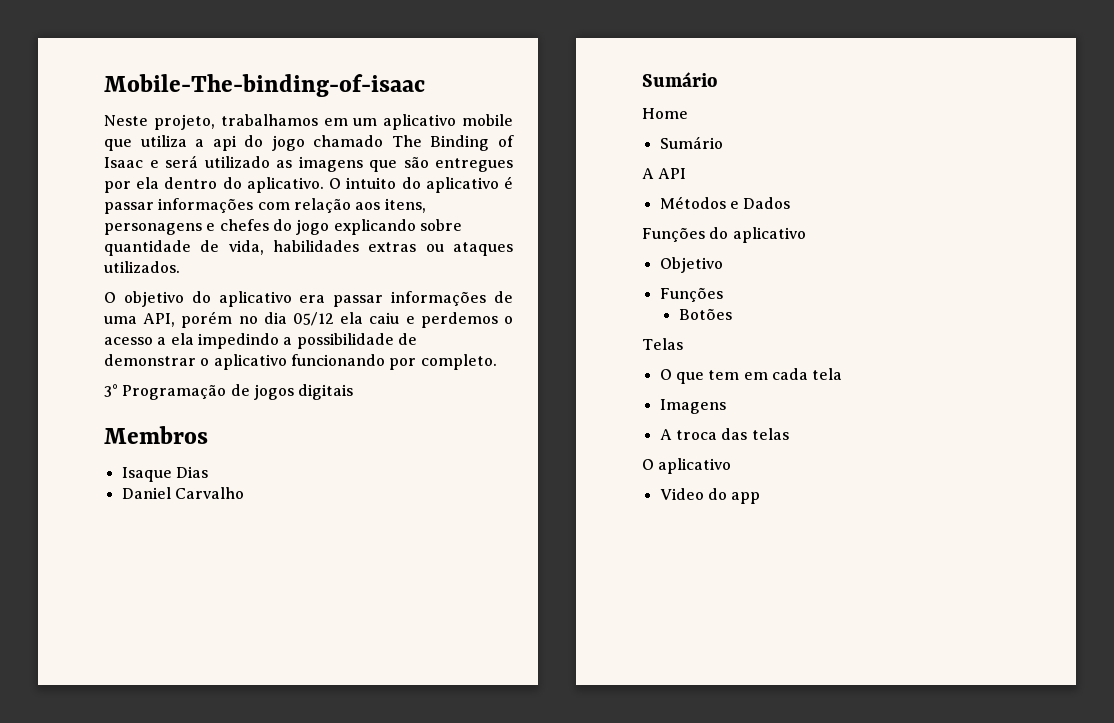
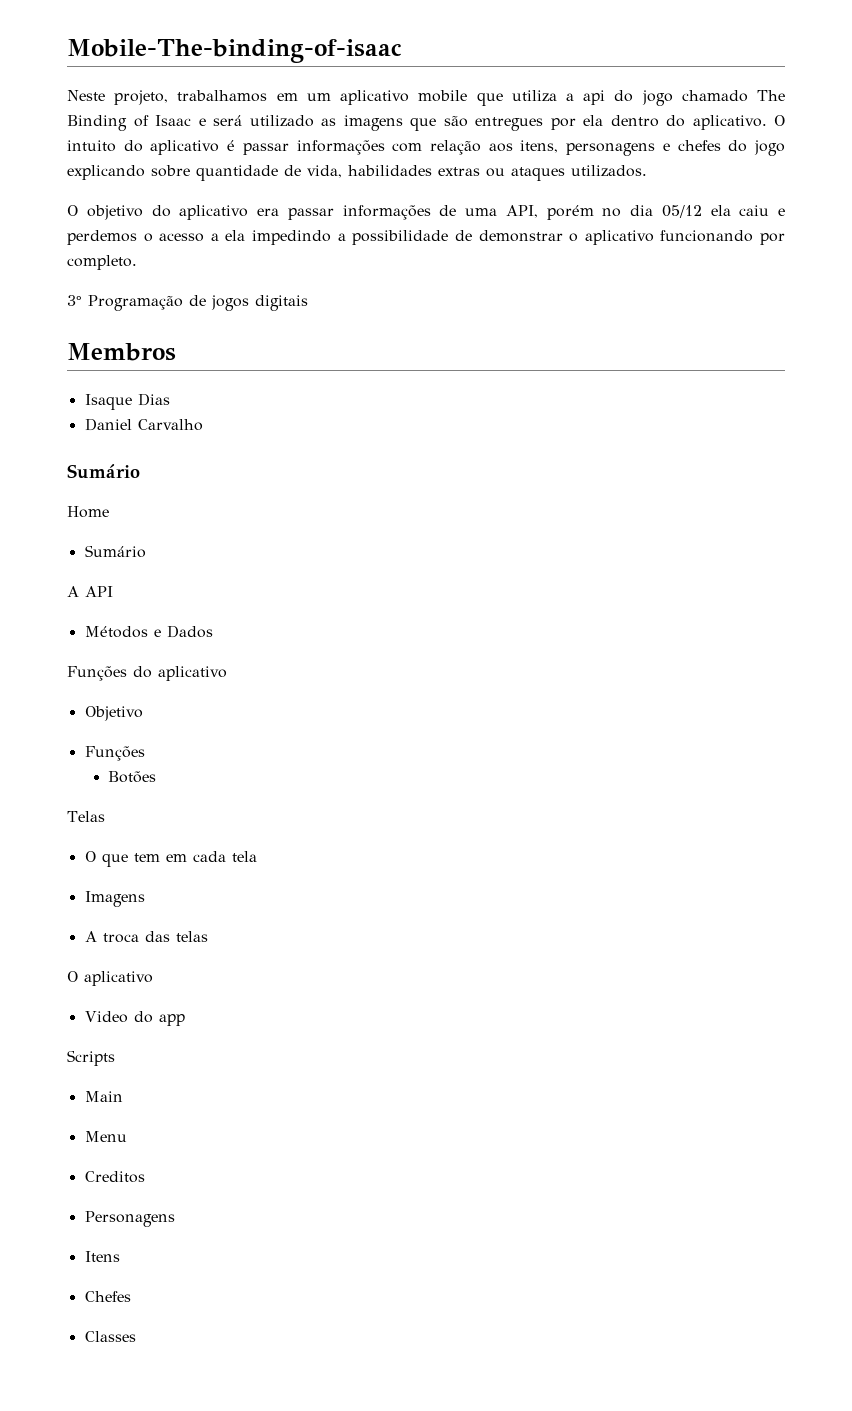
(761, 498) none -> [67,1050,115,1066] [84,1091,123,1102] [84,1131,127,1142] [84,1171,145,1183] [84,1211,175,1227] [84,1251,120,1262] [84,1291,131,1302] [84,1331,136,1342] // Scripts // Main // Menu // Creditos // Personagens // Itens // Chefes // Classes

